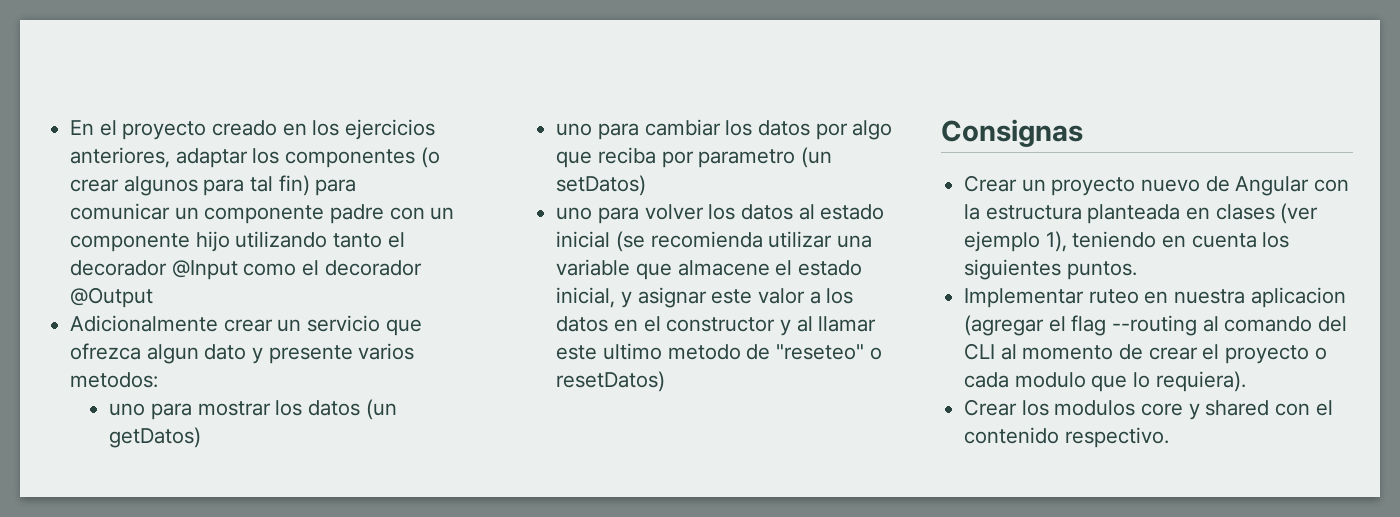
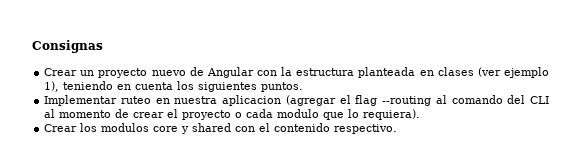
[70,119,436,140] [70,147,440,168] [70,175,357,196] [70,203,455,224] [70,231,405,252] [70,260,422,280] [70,287,154,308] [70,315,422,336] [70,343,415,364] [70,372,159,388] [109,399,397,420] [109,427,202,448] [556,119,893,140] [556,147,832,168] [556,175,647,196] [556,204,885,224] [556,231,872,252] [556,259,862,280] [556,287,854,308] [556,316,877,336] [556,343,882,360] [556,371,666,392] En el proyecto creado en los ejercicios anteriores, adaptar los componentes (o crear algunos para tal fin) para comunicar un componente padre con un componente hijo utilizando tanto el decorador @Input como el decorador @Output // Adicionalmente crear un servicio que ofrezca algun dato y presente varios metodos: // uno para mostrar los datos (un getDatos) // uno para cambiar los datos por algo que reciba por parametro (un setDatos) // uno para volver los datos al estado inicial (se recomienda utilizar una variable que almacene el estado inicial, y asignar este valor a los datos en el constructor y al llamar este ultimo metodo de "reseteo" o resetDatos) // -> (32, 46) none

